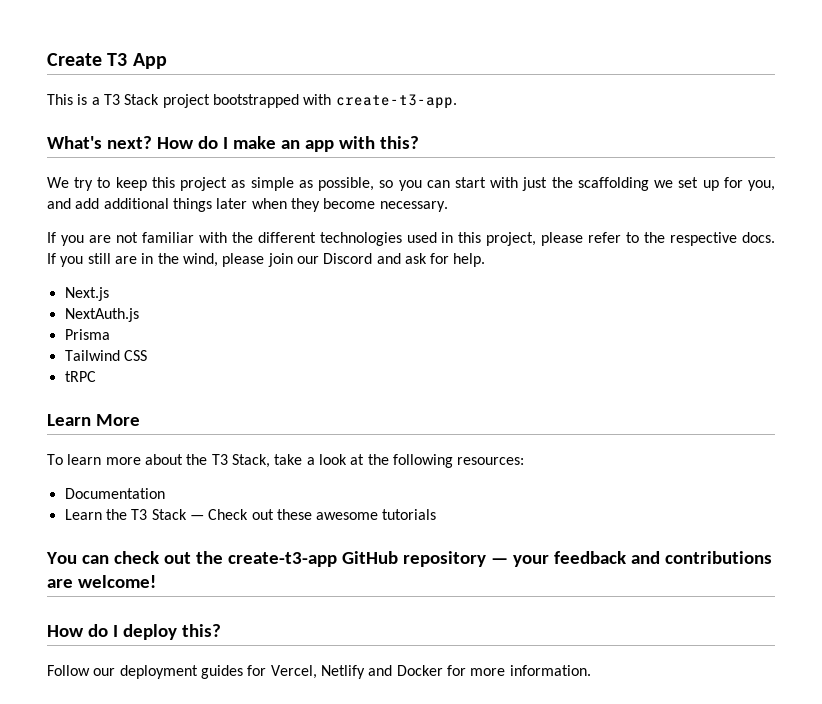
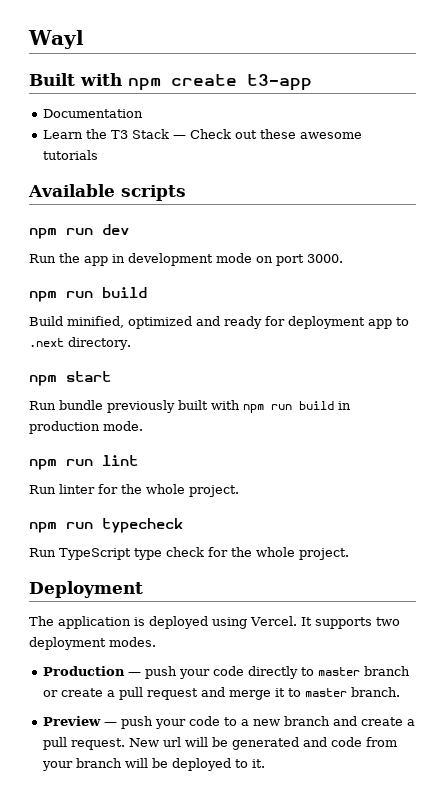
[47,53,167,69] [47,94,457,109] [47,136,419,152] [47,177,776,191] [47,198,448,212] [47,232,776,246] [47,253,486,267] [64,287,109,301] [64,308,139,322] [64,329,110,340] [64,350,147,361] [64,371,96,382] [47,414,140,426] [47,454,525,468] Create T3 App // This is a T3 Stack project bootstrapped with create-t3-app. // What's next? How do I make an app with this? // We try to keep this project as simple as possible, so you can start with just the scaffolding we set up for you, and add additional things later when they become necessary. // If you are not familiar with the different technologies used in this project, please refer to the respective docs. If you still are in the wind, please join our Discord and ask for help. // Next.js // NextAuth.js // Prisma // Tailwind CSS // tRPC // Learn More // To learn more about the T3 Stack, take a look at the following resources: -> [28,30,84,49] [29,73,312,91] Wayl // Built with npm create t3-app
[46,551,772,567] [47,575,156,588] [47,624,221,640] [47,665,591,679] You can check out the create-t3-app GitHub repository — your feedback and contributions are welcome! // How do I deploy this? // Follow our deployment guides for Vercel, Netlify and Docker for more information. -> [28,184,186,201] [29,224,129,239] [29,253,343,266] [29,287,147,302] [29,316,409,329] [29,337,131,350] [29,371,111,386] [29,400,351,413] [29,421,143,434] [29,455,138,470] [29,484,239,497] [29,518,183,533] [29,547,349,560] [29,581,143,598] [29,616,400,629] [29,637,156,650] [42,666,410,679] [42,687,400,700] [42,716,415,729] [42,737,397,750] [41,758,265,771] Available scripts // npm run dev // Run the app in development mode on port 3000. // npm run build // Build minified, optimized and ready for deployment app to .next directory. // npm start // Run bundle previously built with npm run build in production mode. // npm run lint // Run linter for the whole project. // npm run typecheck // Run TypeScript type check for the whole project. // Deployment // The application is deployed using Vercel. It supports two deployment modes. // Production — push your code directly to master branch or create a pull request and merge it to master branch. // Preview — push your code to a new branch and create a pull request. New url will be generated and code from your branch will be deployed to it.

